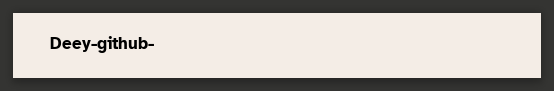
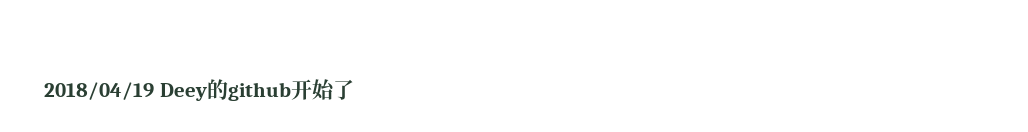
[50,36,154,53] Deey-github- -> [44,79,354,101] 2018/04/19 Deey的github开始了

